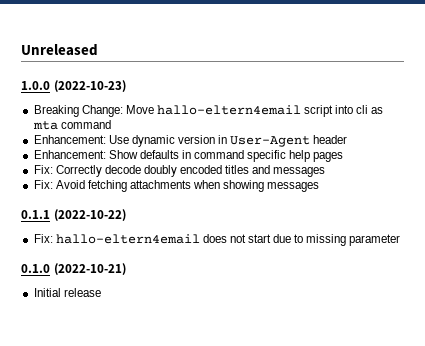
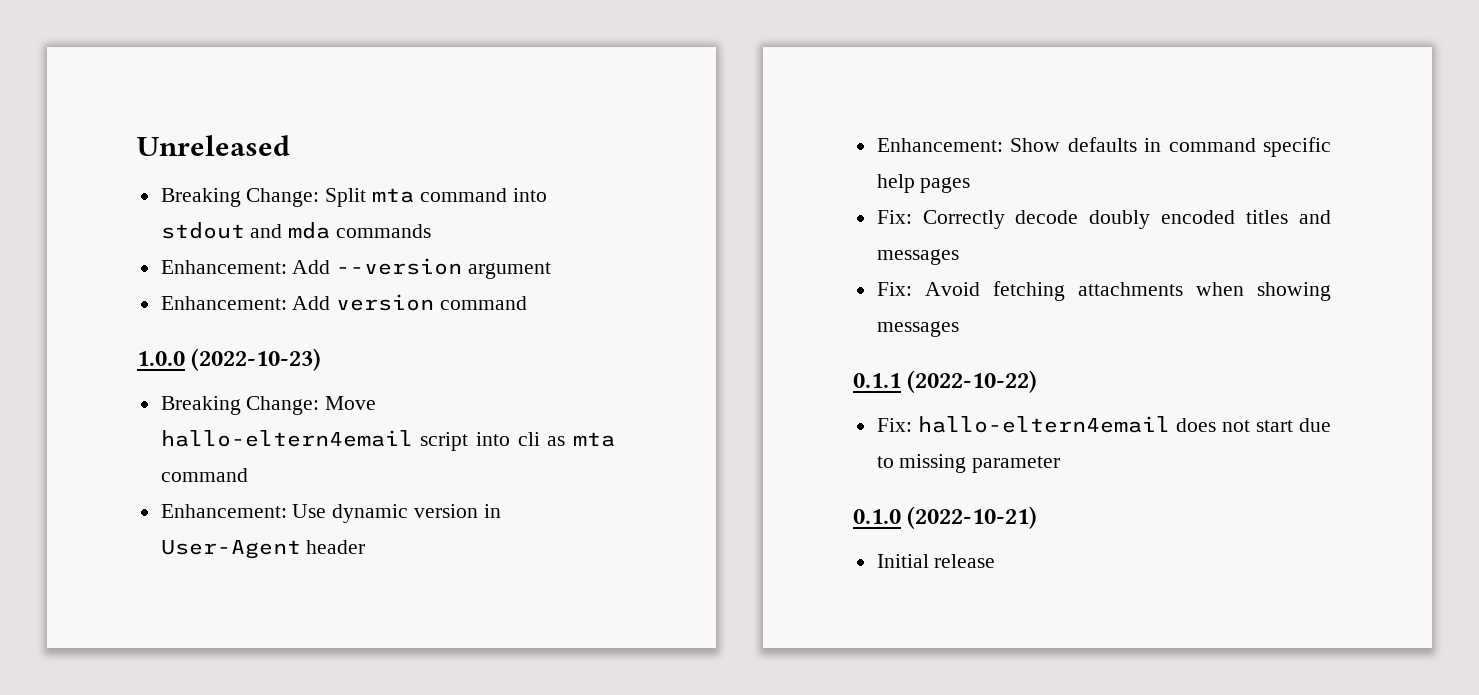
(98, 50) none -> [160,188,547,207] [160,222,432,239] [160,258,552,279] [160,294,528,311] // Breaking Change: Split mta command into stdout and mda commands // Enhancement: Add --version argument // Enhancement: Add version command

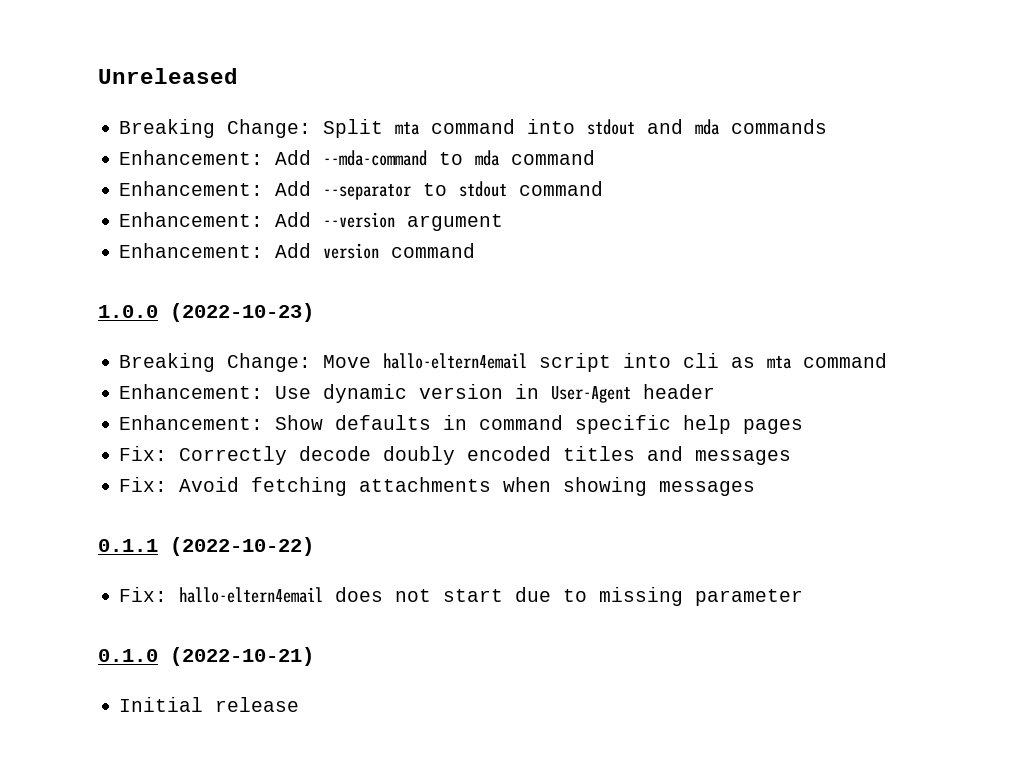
(432, 231) none -> [119,150,596,166] [119,181,604,200] // Enhancement: Add --mda-command to mda command // Enhancement: Add --separator to stdout command

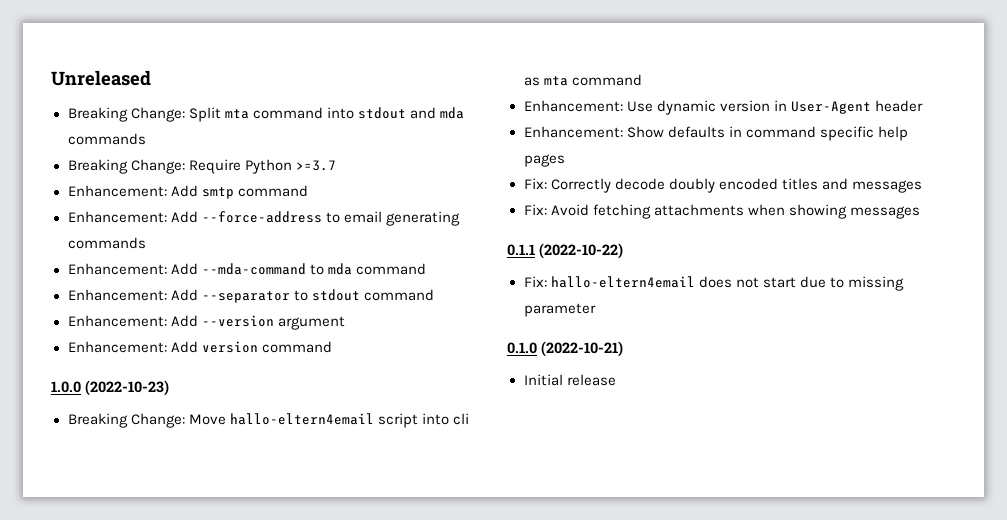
(828, 126) none -> [67,159,336,174] [67,185,308,199] [67,211,460,226] [67,237,146,249] // Breaking Change: Require Python >=3.7 // Enhancement: Add smtp command // Enhancement: Add --force-address to email generating commands

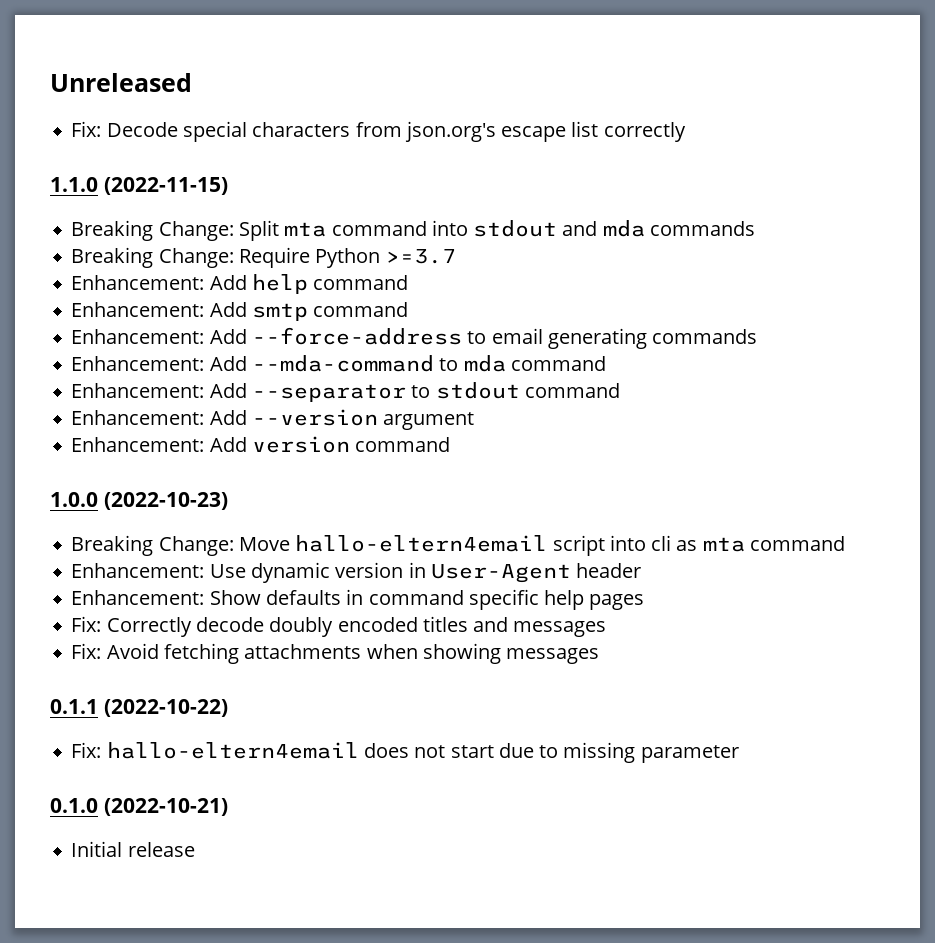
(151, 78) none -> [71,121,686,142] [50,177,228,195] // Fix: Decode special characters from json.org's escape list correctly // 1.1.0 (2022-11-15)
(336, 165) none -> [71,274,409,294] // Enhancement: Add help command

